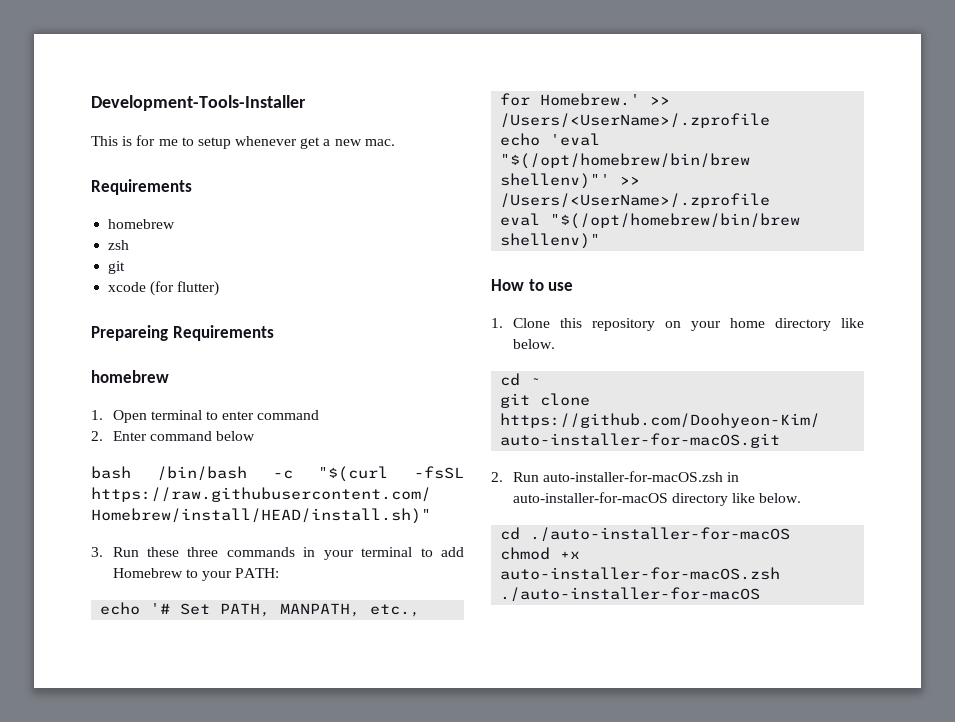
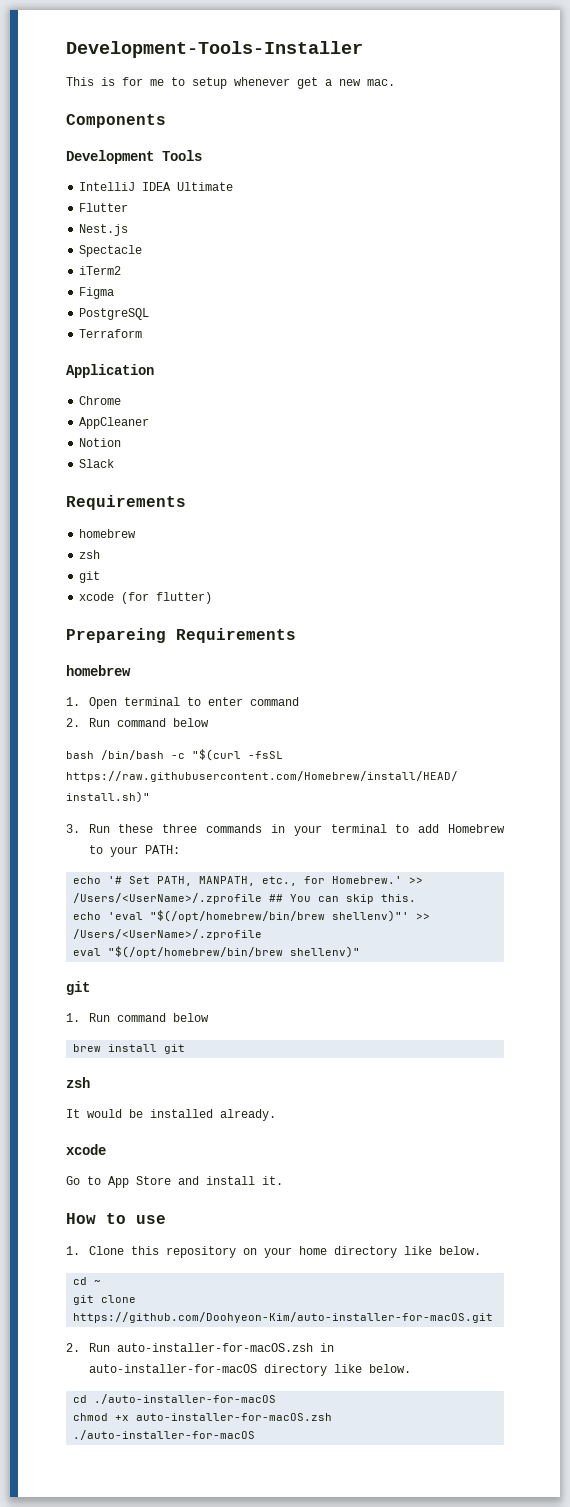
(395, 142) none -> [66,114,166,128] [66,150,202,164] [79,182,234,191] [79,203,129,212] [79,224,129,236] [79,245,143,257] [79,266,122,275] [79,287,115,299] [79,308,150,320] [79,329,143,338] [66,364,154,378] [79,396,122,405] [79,417,150,429] [79,438,122,447] [79,459,115,468] // Components // Development Tools // IntelliJ IDEA Ultimate // Flutter // Nest.js // Spectacle // iTerm2 // Figma // PostgreSQL // Terraform // Application // Chrome // AppCleaner // Notion // Slack
[112,431,147,441] Enter -> [88,718,110,727] Run
(771, 120) none -> [269,894,417,904] ## You can skip this.
(601, 241) none -> [66,981,90,995] [66,1013,209,1022] [73,1044,186,1054] [66,1077,90,1088] [66,1109,276,1121] [66,1144,106,1155] [66,1176,283,1188] // git // 1. Run command below // brew install git // zsh // It would be installed already. // xcode // Go to App Store and install it.

